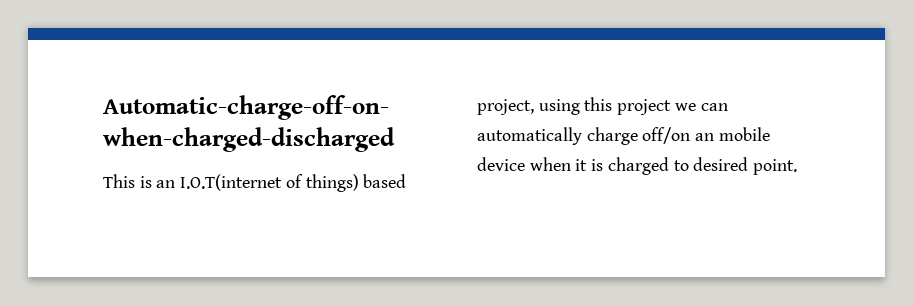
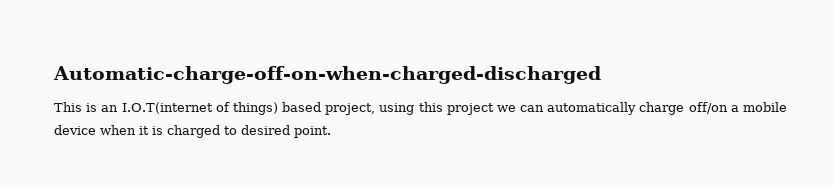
[695,133,715,141] an -> [730,105,739,112] a

